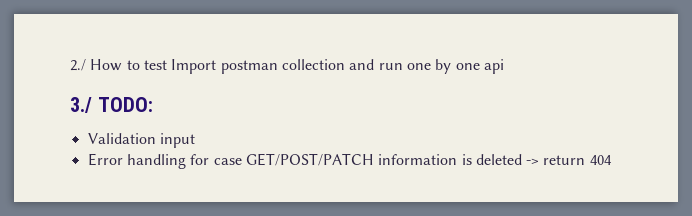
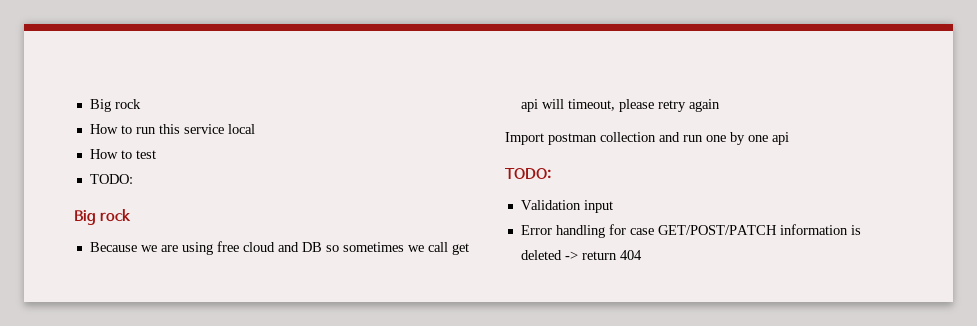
[70,59,167,71] 2./ How to test -> [89,99,141,112] [89,124,255,134] [89,149,156,159] [89,174,133,184] [74,209,132,225] [89,241,469,255] [520,99,720,112] Big rock // How to run this service local // How to test // TODO: // Big rock // Because we are using free cloud and DB so sometimes we call get api will timeout, please retry again //
[70,97,92,113] 3./ -> (789, 138) none

